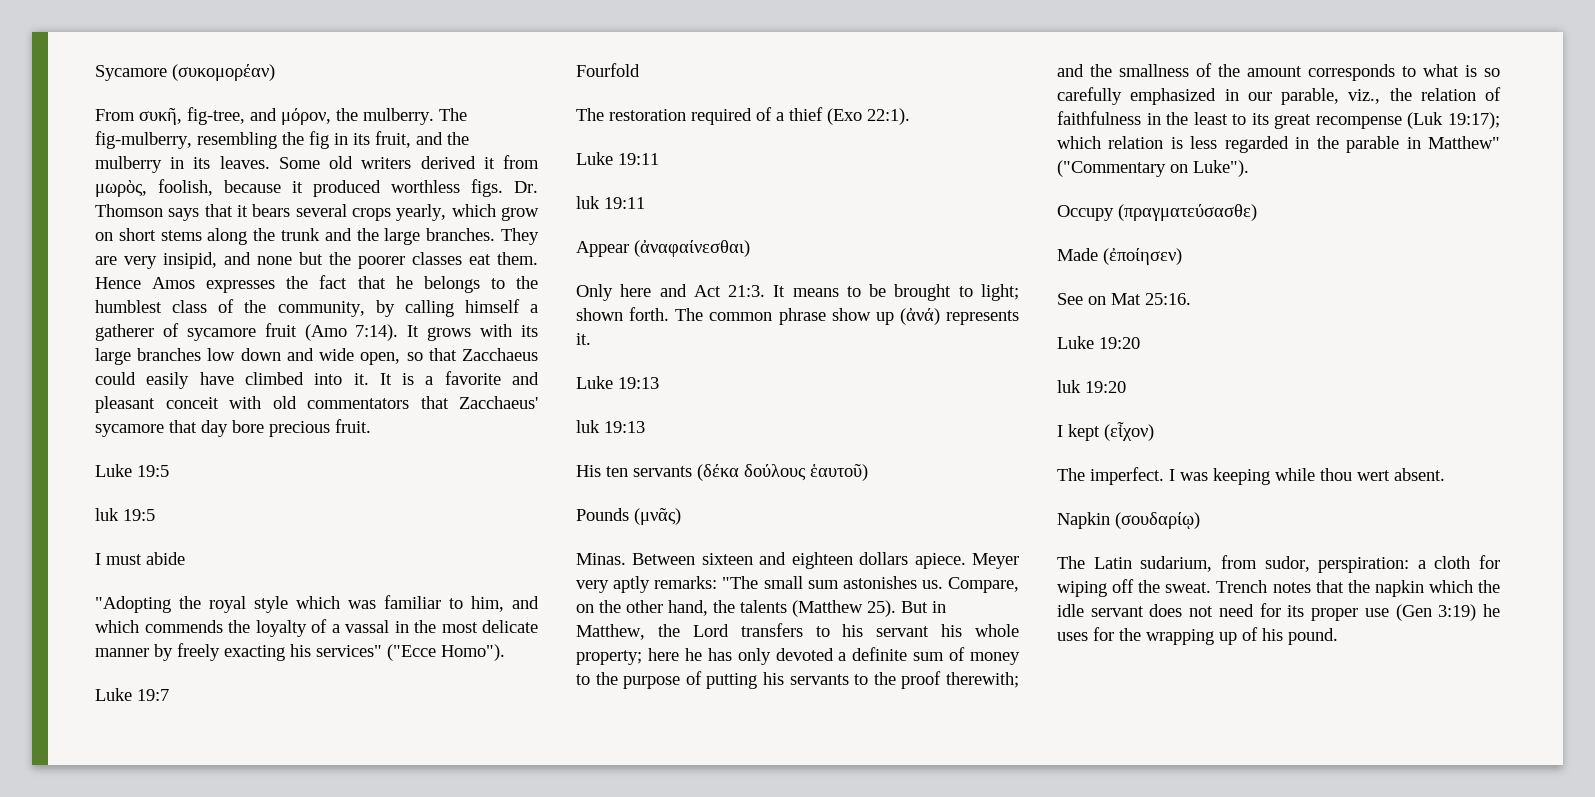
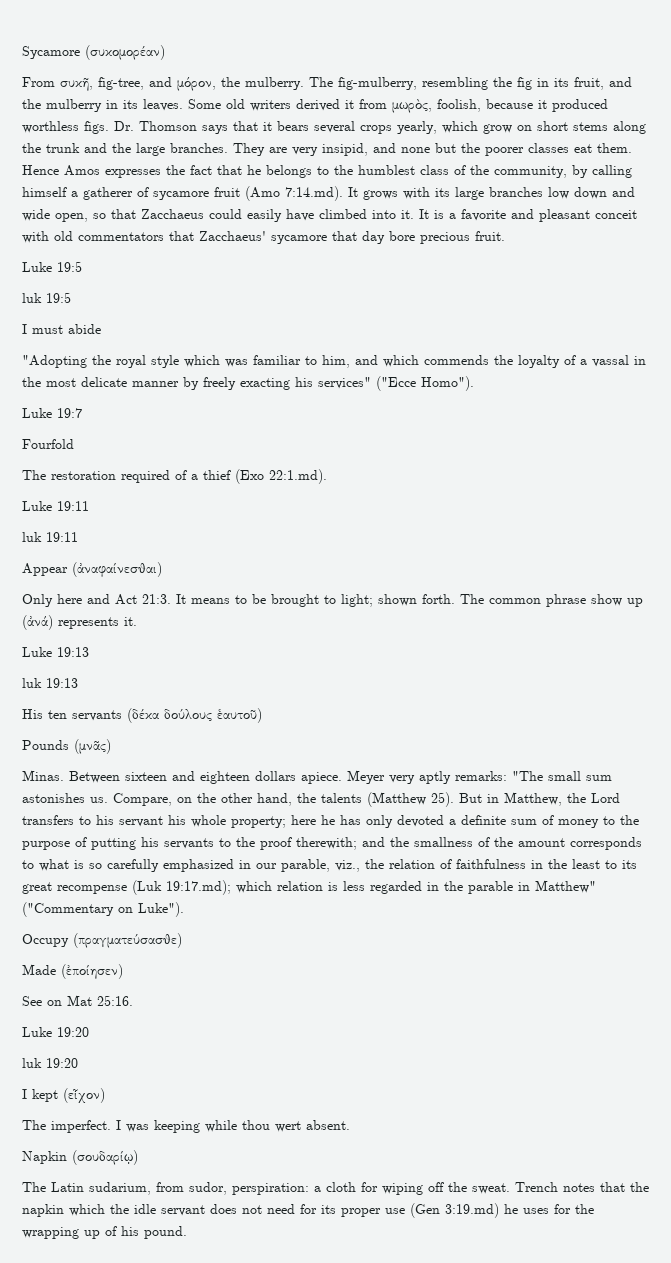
[355,324,399,341] 7:14). -> [285,186,343,201] 7:14.md).
[867,108,910,125] 22:1). -> [269,469,327,484] 22:1.md).
[1448,112,1500,129] 19:17); -> [166,880,231,895] 19:17.md);
[1438,604,1477,621] 3:19) -> [445,1203,499,1218] 3:19.md)

